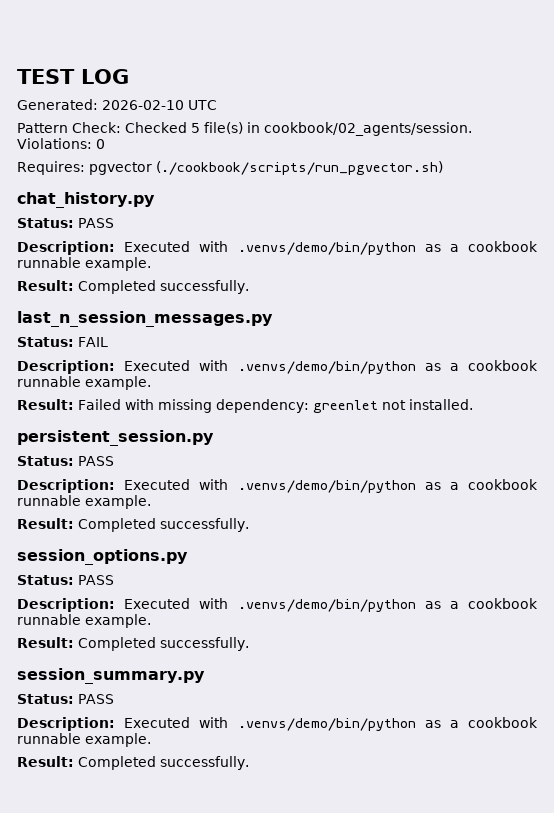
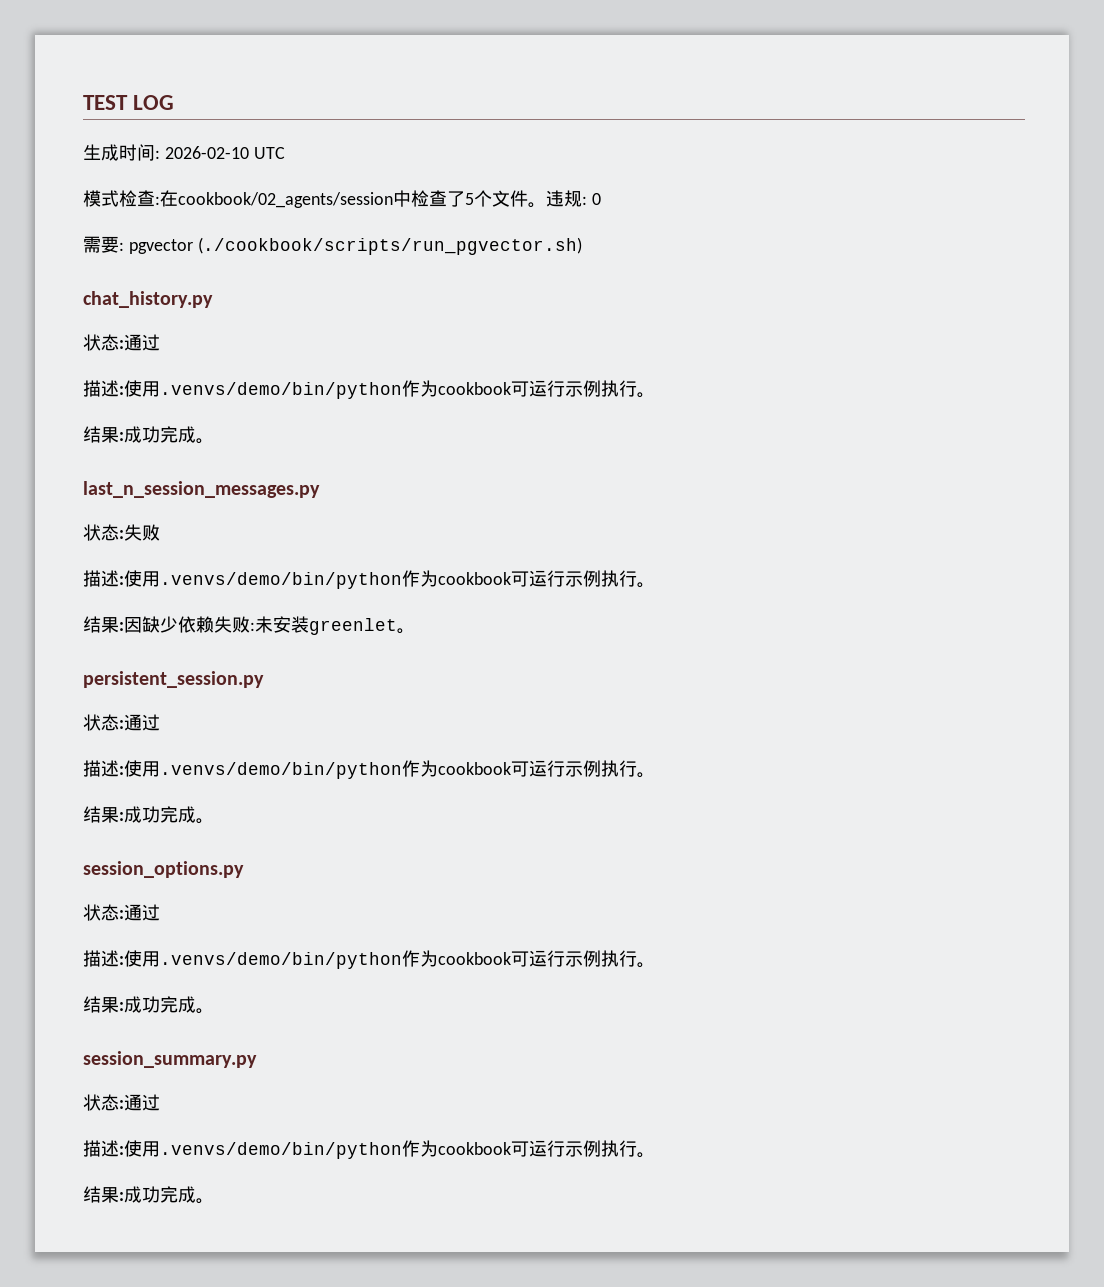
[17,99,98,110] Generated: -> [83,144,160,161] 生成时间:
[17,122,472,136] [17,138,92,149] Pattern Check: Checked 5 file(s) in cookbook/02_agents/session. Violations: -> [83,190,587,208] 模式检查:在cookbook/02_agents/session中检查了5个文件。违规:
[17,161,85,175] Requires: -> [83,236,124,253] 需要:
[17,218,114,228] [17,241,538,255] [17,257,151,271] [17,280,249,294] [17,311,273,327] [17,337,108,347] [17,360,538,374] [17,376,151,390] [17,399,473,413] [17,430,214,446] [17,456,114,466] [17,479,538,493] [17,495,151,509] [17,518,249,532] [17,549,188,565] [17,575,114,585] [17,598,538,612] [17,614,151,628] [17,637,249,651] [17,668,205,684] [17,694,114,704] [17,717,538,731] [17,733,151,747] [17,756,249,770] Status: PASS // Description: Executed with .venvs/demo/bin/python as a cookbook runnable example. // Result: Completed successfully. // last_n_session_messages.py // Status: FAIL // Description: Executed with .venvs/demo/bin/python as a cookbook runnable example. // Result: Failed with missing dependency: greenlet not installed. // persistent_session.py // Status: PASS // Description: Executed with .venvs/demo/bin/python as a cookbook runnable example. // Result: Completed successfully. // session_options.py // Status: PASS // Description: Executed with .venvs/demo/bin/python as a cookbook runnable example. // Result: Completed successfully. // session_summary.py // Status: PASS // Description: Executed with .venvs/demo/bin/python as a cookbook runnable example. // Result: Completed successfully. -> [83,334,160,351] [83,380,655,399] [83,426,214,444] [83,481,320,498] [83,524,160,541] [83,570,655,589] [83,616,415,635] [83,671,264,688] [83,714,160,731] [83,760,655,779] [83,806,214,824] [83,861,244,878] [83,904,160,921] [83,950,655,969] [83,996,214,1014] [83,1051,257,1068] [83,1094,160,1111] [83,1140,655,1159] [83,1186,214,1204] 状态:通过 // 描述:使用.venvs/demo/bin/python作为cookbook可运行示例执行。 // 结果:成功完成。 // last_n_session_messages.py // 状态:失败 // 描述:使用.venvs/demo/bin/python作为cookbook可运行示例执行。 // 结果:因缺少依赖失败:未安装greenlet。 // persistent_session.py // 状态:通过 // 描述:使用.venvs/demo/bin/python作为cookbook可运行示例执行。 // 结果:成功完成。 // session_options.py // 状态:通过 // 描述:使用.venvs/demo/bin/python作为cookbook可运行示例执行。 // 结果:成功完成。 // session_summary.py // 状态:通过 // 描述:使用.venvs/demo/bin/python作为cookbook可运行示例执行。 // 结果:成功完成。

